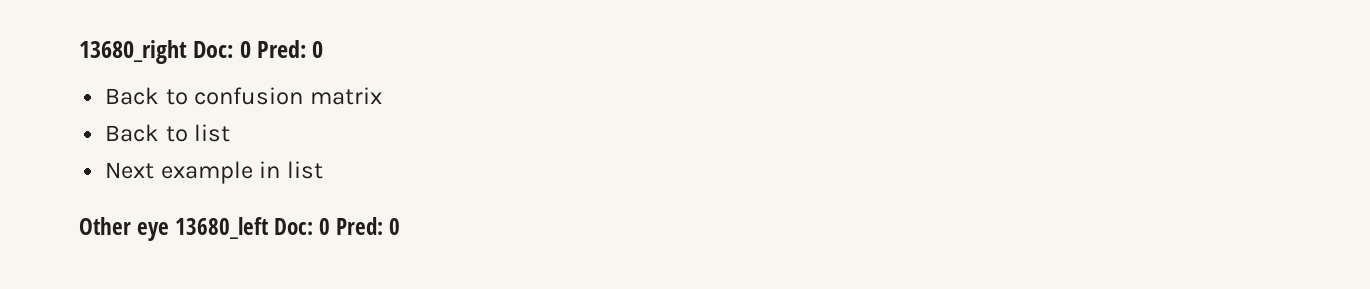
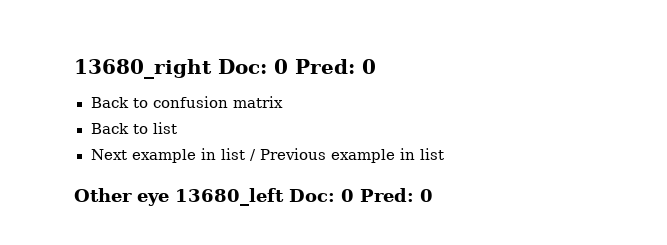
(323, 170) none -> [249,148,444,163] / Previous example in list

